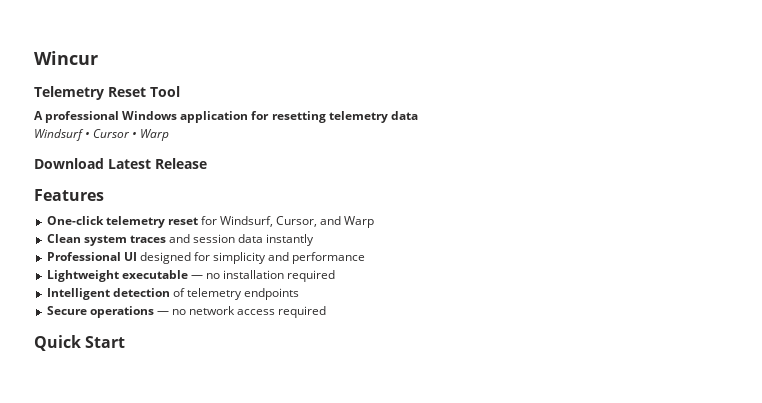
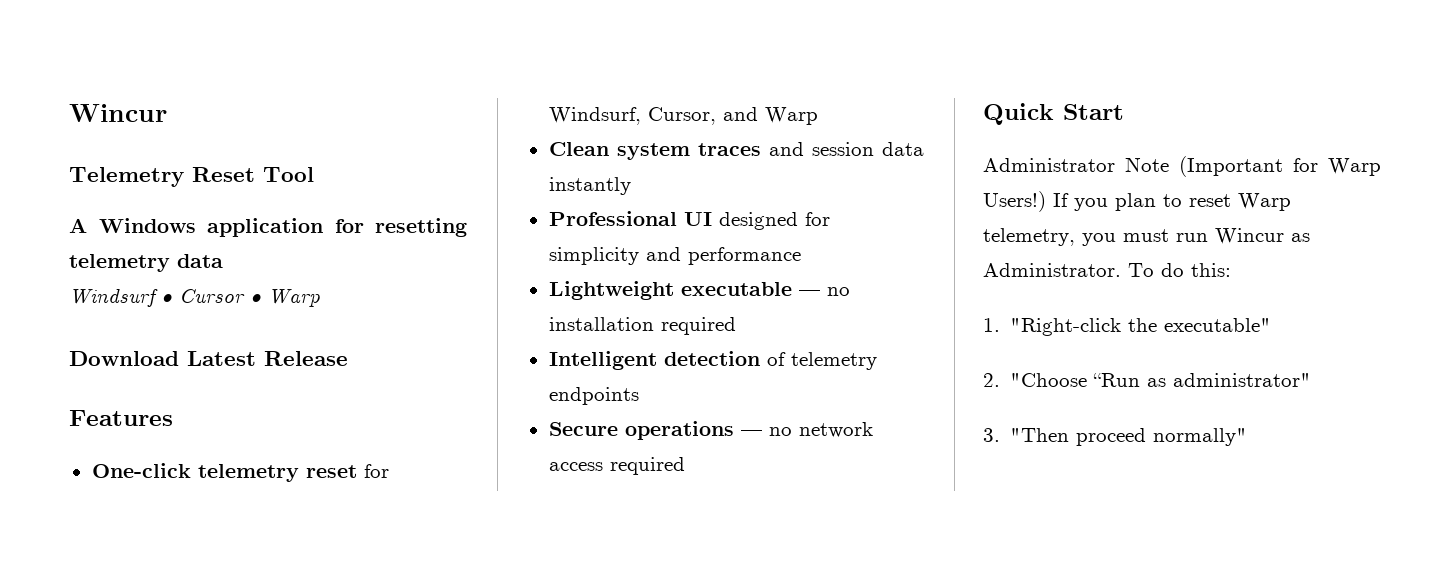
[45,111,120,123] professional -> (87, 225) none
(126, 342) none -> [983,156,1381,177] [983,191,1291,212] [983,228,1310,246] [983,263,1231,277] [983,318,1272,336] [983,373,1312,387] [983,428,1248,446] // Administrator Note (Important for Warp Users!) If you plan to reset Warp telemetry, you must run Wincur as Administrator. To do this: // 1. "Right-click the executable" // 2. "Choose “Run as administrator" // 3. "Then proceed normally"

